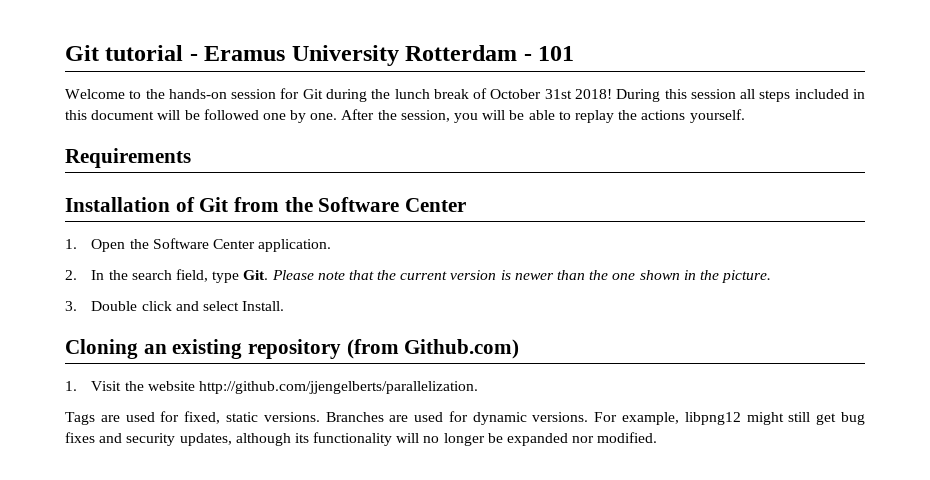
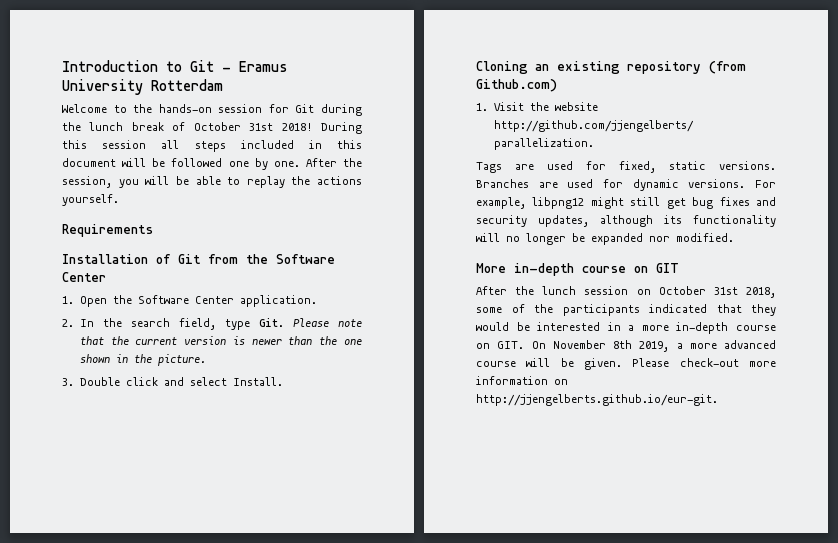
[65,45,184,61] Git tutorial -> [62,60,214,72] Introduction to Git
[523,46,575,61] - 101 -> (223, 85) none
(658, 437) none -> [476,263,679,276] [476,286,776,298] [476,304,776,316] [476,322,776,334] [476,340,776,352] [476,358,776,370] [476,376,568,385] [476,394,718,406] // More in-depth course on GIT // After the lunch session on October 31st 2018, some of the participants indicated that they would be interested in a more in-depth course on GIT. On November 8th 2019, a more advanced course will be given. Please check-out more information on http://jjengelberts.github.io/eur-git.

